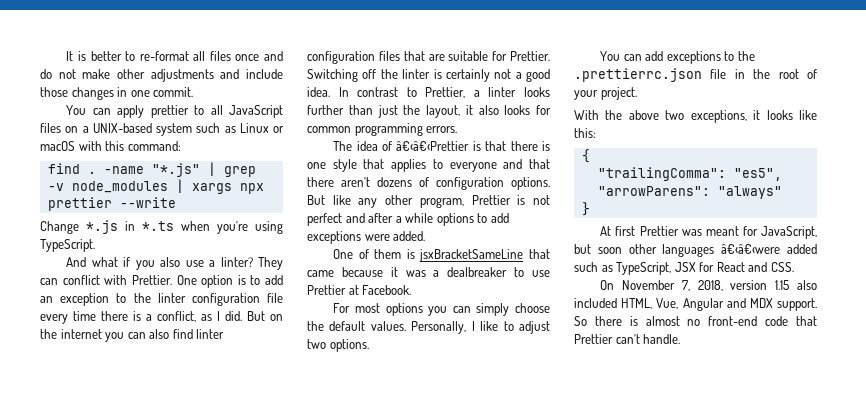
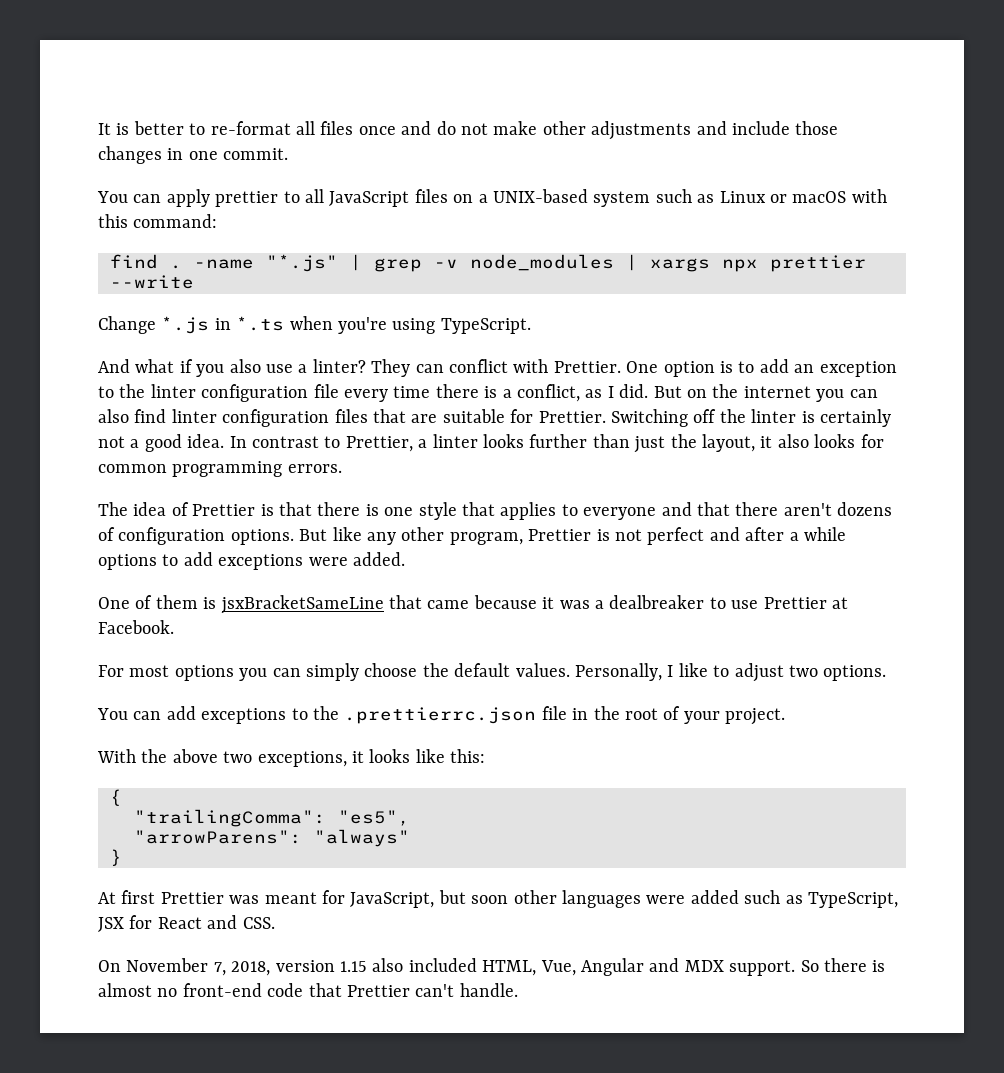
[396,141,470,151] â€‹â€‹Prettier -> [192,504,256,516] Prettier
[721,244,781,254] â€‹â€‹were -> [646,895,686,904] were

